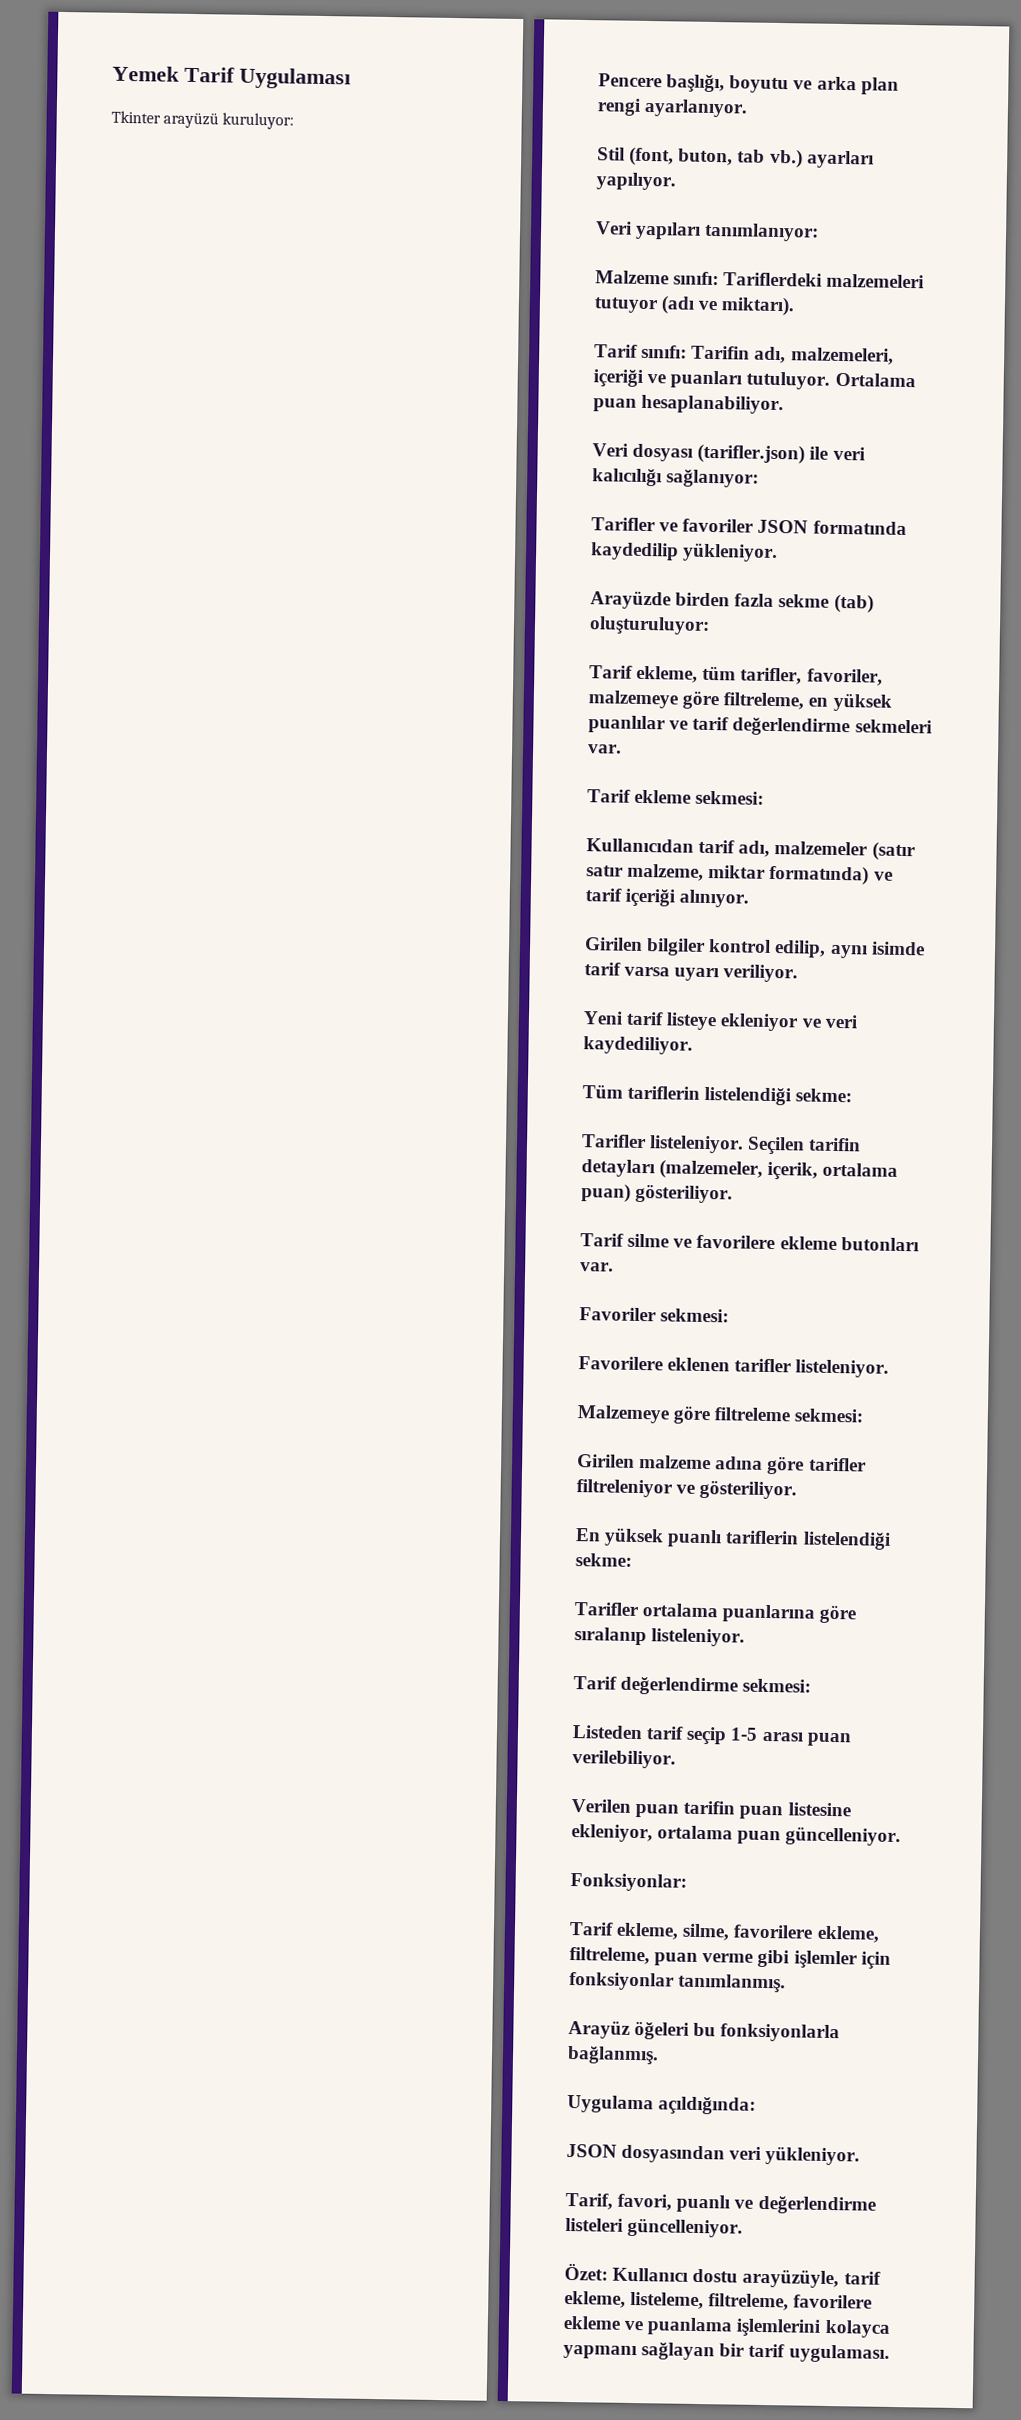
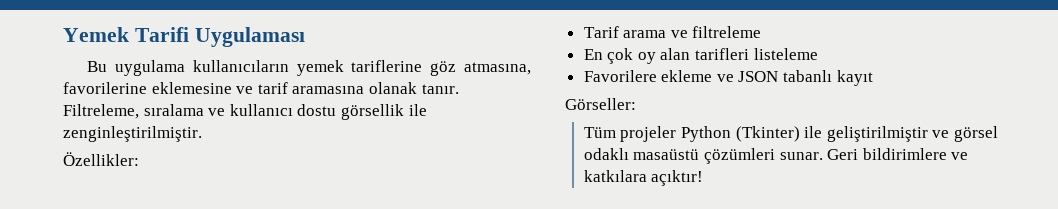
[184,66,235,83] Tarif -> [134,27,189,42] Tarifi
[111,110,295,130] [598,73,899,95] [597,98,749,118] [597,146,874,169] [596,172,676,191] [595,221,820,242] [595,270,925,289] [594,295,796,317] [594,344,894,365] [593,369,916,390] [593,394,785,415] [592,443,865,465] [592,468,760,488] [591,517,907,536] [591,542,779,563] [590,590,874,614] [589,616,710,635] [589,665,883,686] [588,690,892,712] [588,715,932,737] [588,744,622,754] [587,789,765,805] [586,838,916,862] [586,863,893,886] [585,888,750,908] [585,937,925,959] [584,962,799,983] [583,1011,858,1032] [583,1036,693,1055] [582,1084,853,1106] [581,1134,862,1155] [581,1159,899,1180] [581,1183,734,1204] [580,1233,919,1252] [580,1262,614,1272] [579,1307,730,1323] [578,1356,890,1378] [577,1405,864,1425] [577,1454,867,1475] [576,1479,798,1500] [575,1527,891,1550] [575,1553,632,1567] [574,1602,857,1624] [574,1627,746,1647] [573,1676,812,1696] [572,1725,852,1747] [572,1750,676,1769] [571,1799,851,1820] [571,1824,902,1847] [570,1873,687,1892] [569,1921,880,1943] [569,1946,891,1969] [569,1971,787,1993] [568,2019,841,2043] [567,2045,659,2065] [567,2094,757,2115] [566,2143,861,2166] [565,2192,876,2215] [565,2217,744,2238] [564,2262,881,2289] [564,2290,873,2311] [563,2315,890,2338] [563,2342,890,2363] Tkinter arayüzü kuruluyor: // Pencere başlığı, boyutu ve arka plan rengi ayarlanıyor. // Stil (font, buton, tab vb.) ayarları yapılıyor. // Veri yapıları tanımlanıyor: // Malzeme sınıfı: Tariflerdeki malzemeleri tutuyor (adı ve miktarı). // Tarif sınıfı: Tarifin adı, malzemeleri, içeriği ve puanları tutuluyor. Ortalama puan hesaplanabiliyor. // Veri dosyası (tarifler.json) ile veri kalıcılığı sağlanıyor: // Tarifler ve favoriler JSON formatında kaydedilip yükleniyor. // Arayüzde birden fazla sekme (tab) oluşturuluyor: // Tarif ekleme, tüm tarifler, favoriler, malzemeye göre filtreleme, en yüksek puanlılar ve tarif değerlendirme sekmeleri var. // Tarif ekleme sekmesi: // Kullanıcıdan tarif adı, malzemeler (satır satır malzeme, miktar formatında) ve tarif içeriği alınıyor. // Girilen bilgiler kontrol edilip, aynı isimde tarif varsa uyarı veriliyor. // Yeni tarif listeye ekleniyor ve veri kaydediliyor. // Tüm tariflerin listelendiği sekme: // Tarifler listeleniyor. Seçilen tarifin detayları (malzemeler, içerik, ortalama puan) gösteriliyor. // Tarif silme ve favorilere ekleme butonları var. // Favoriler sekmesi: // Favorilere eklenen tarifler listeleniyor. // Malzemeye göre filtreleme sekmesi: // Girilen malzeme adına göre tarifler filtreleniyor ve gösteriliyor. // En yüksek puanlı tariflerin listelendiği sekme: // Tarifler ortalama puanlarına göre sıralanıp listeleniyor. // Tarif değerlendirme sekmesi: // Listeden tarif seçip 1-5 arası puan verilebiliyor. // Verilen puan tarifin puan listesine ekleniyor, ortalama puan güncelleniyor. // Fonksiyonlar: // Tarif ekleme, silme, favorilere ekleme, filtreleme, puan verme gibi işlemler için fonksiyonlar tanımlanmış. // Arayüz öğeleri bu fonksiyonlarla bağlanmış. // Uygulama açıldığında: // JSON dosyasından veri yükleniyor. // Tarif, favori, puanlı ve değerlendirme listeleri güncelleniyor. // Özet: Kullanıcı dostu arayüzüyle, tarif ekleme, listeleme, filtreleme, favorilere ekleme ve puanlama işlemlerini kolayca yapmanı sağlayan bir tarif uygulaması. -> [87,60,531,76] [63,82,459,94] [63,104,427,120] [63,126,202,142] [63,152,139,166] [583,26,762,38] [583,48,818,64] [583,70,873,86] [565,98,636,110] [583,126,998,142] [583,148,969,164] [583,170,704,186] Bu uygulama kullanıcıların yemek tariflerine göz atmasına, favorilerine eklemesine ve tarif aramasına olanak tanır. Filtreleme, sıralama ve kullanıcı dostu görsellik ile zenginleştirilmiştir. // Özellikler: // Tarif arama ve filtreleme // En çok oy alan tarifleri listeleme // Favorilere ekleme ve JSON tabanlı kayıt // Görseller: // Tüm projeler Python (Tkinter) ile geliştirilmiştir ve görsel odaklı masaüstü çözümleri sunar. Geri bildirimlere ve katkılara açıktır!

